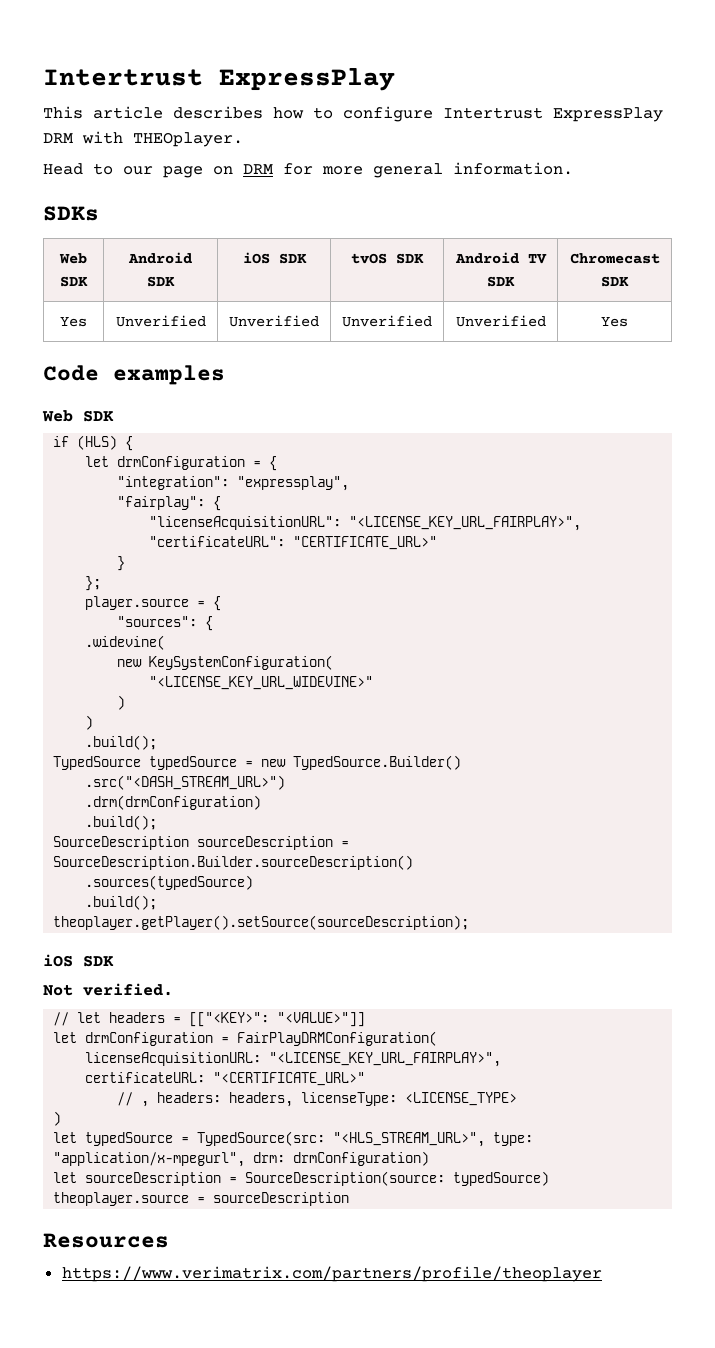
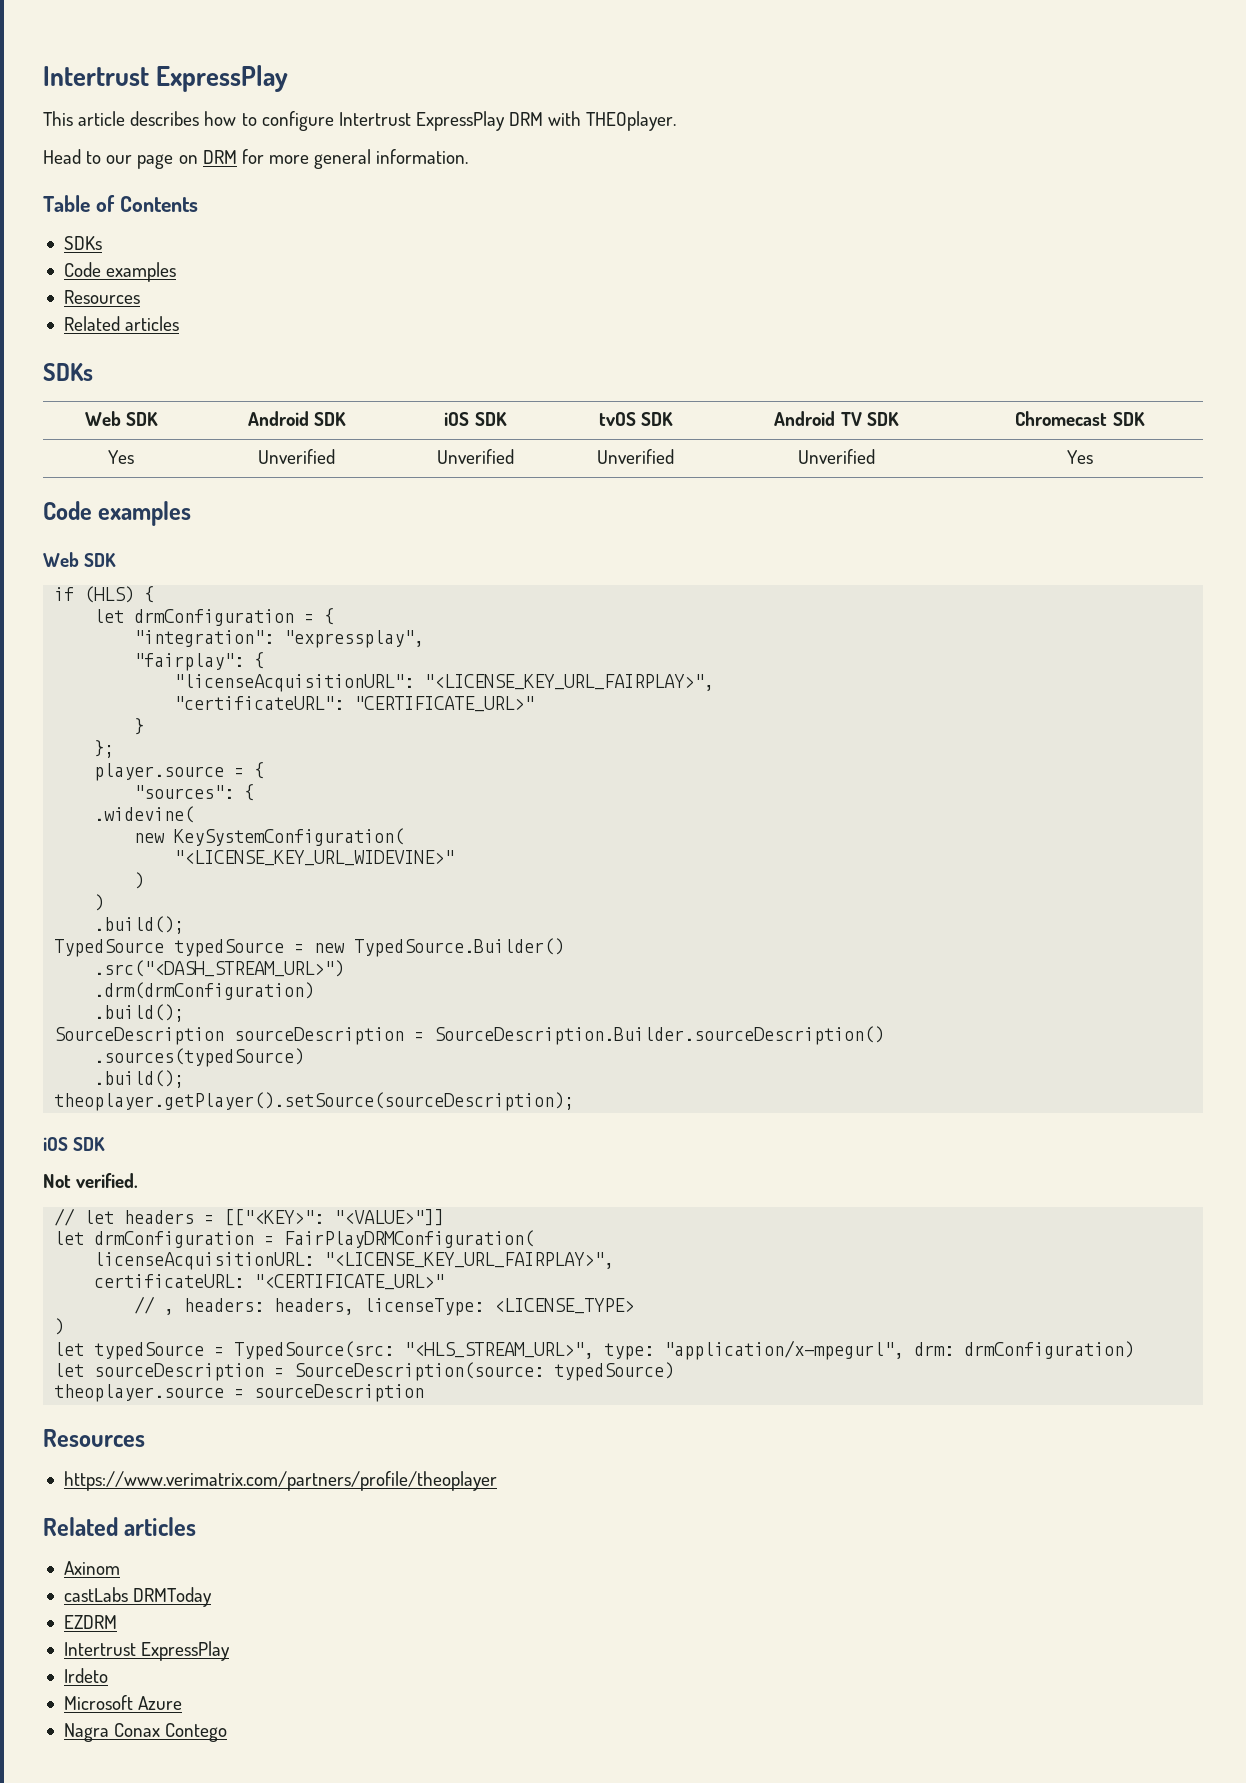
(573, 168) none -> [43,195,198,212] [63,236,102,250] [63,262,177,282] [63,290,140,304] [63,316,180,331] // Table of Contents // SDKs // Code examples // Resources // Related articles
(602, 1274) none -> [43,1517,197,1536] [63,1561,120,1575] [63,1587,213,1607] [63,1615,117,1629] [63,1641,231,1661] [63,1668,108,1683] [63,1695,183,1710] [63,1723,228,1742] // Related articles // Axinom // castLabs DRMToday // EZDRM // Intertrust ExpressPlay // Irdeto // Microsoft Azure // Nagra Conax Contego

